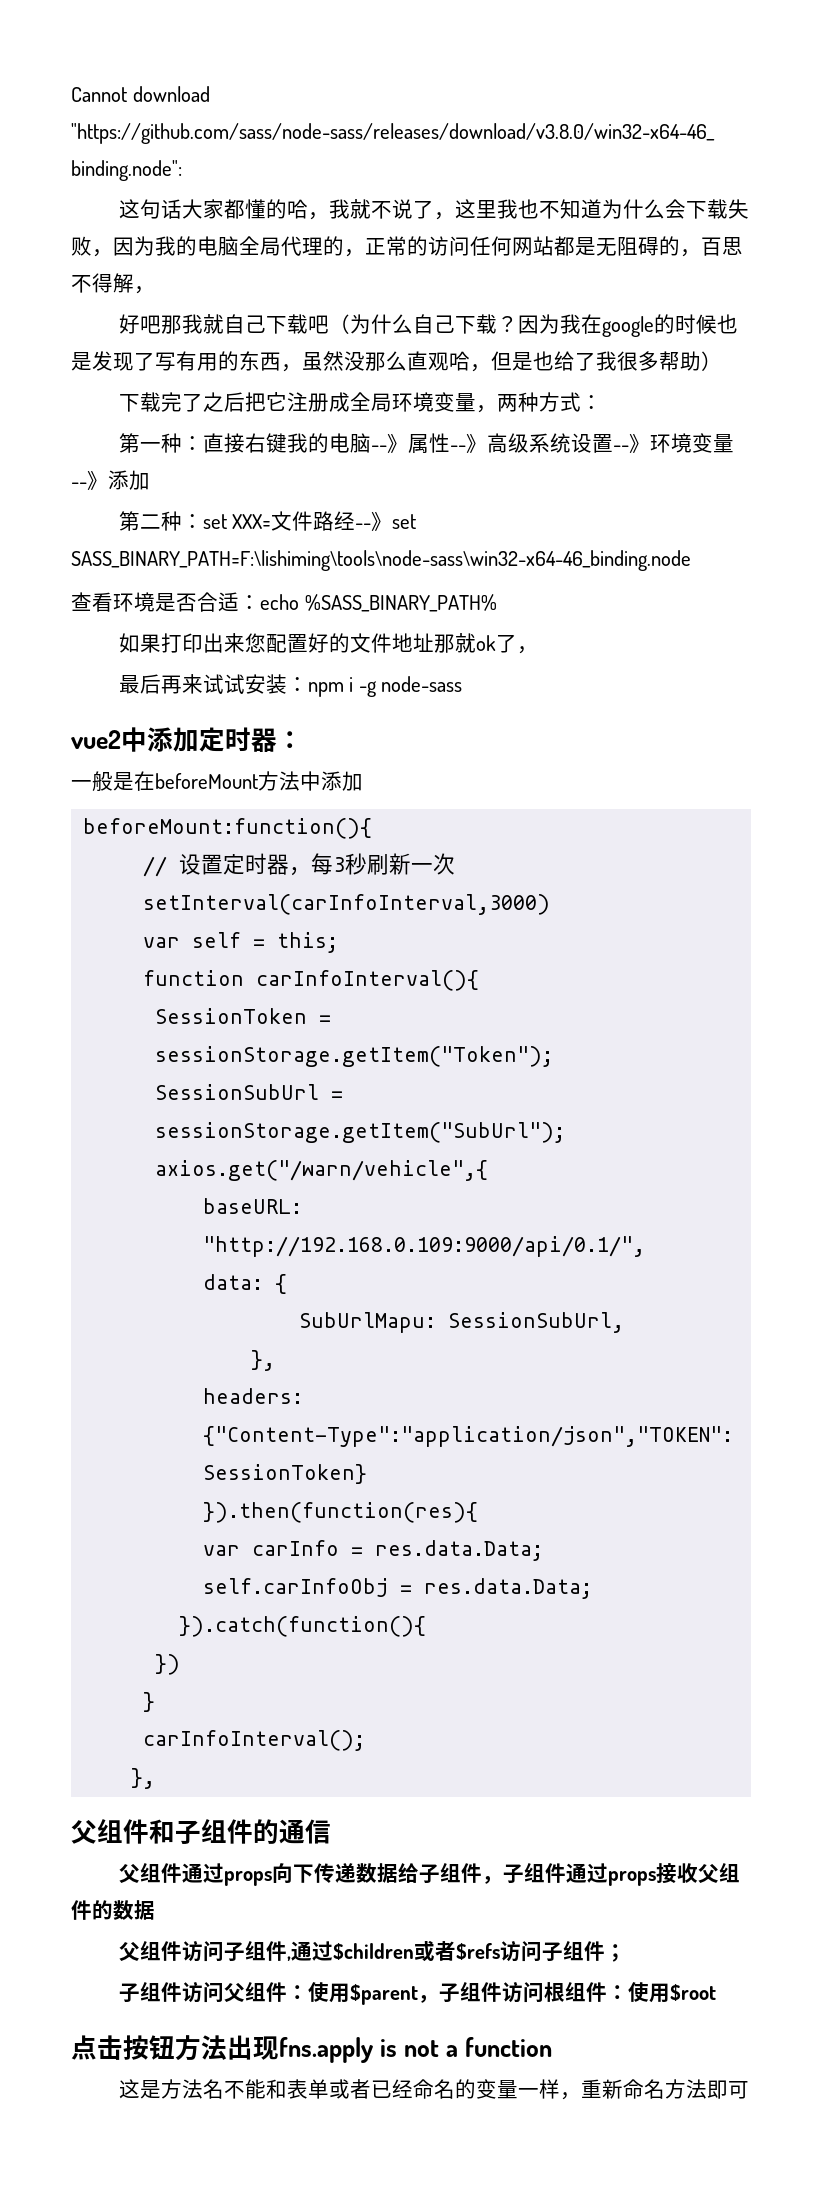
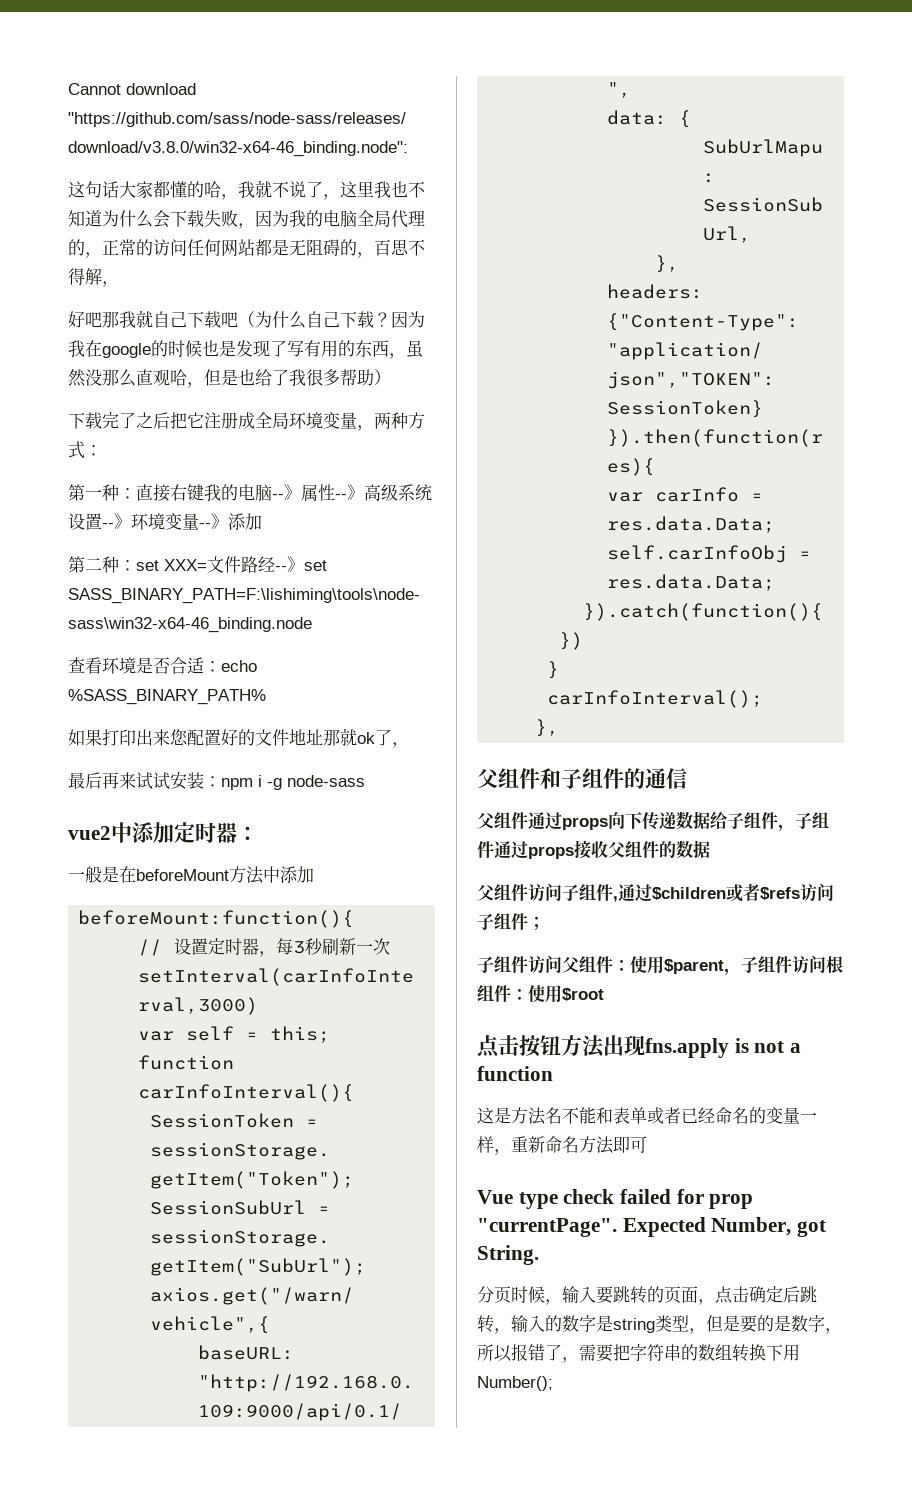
(749, 2090) none -> [477,1189,754,1209] [477,1217,827,1237] [477,1245,539,1265] [477,1286,817,1305] [477,1315,842,1334] [477,1344,800,1363] [477,1376,553,1391] // Vue type check failed for prop "currentPage". Expected Number, got String. // 分页时候，输入要跳转的页面，点击确定后跳转，输入的数字是string类型，但是要的是数字，所以报错了，需要把字符串的数组转换下用Number();

